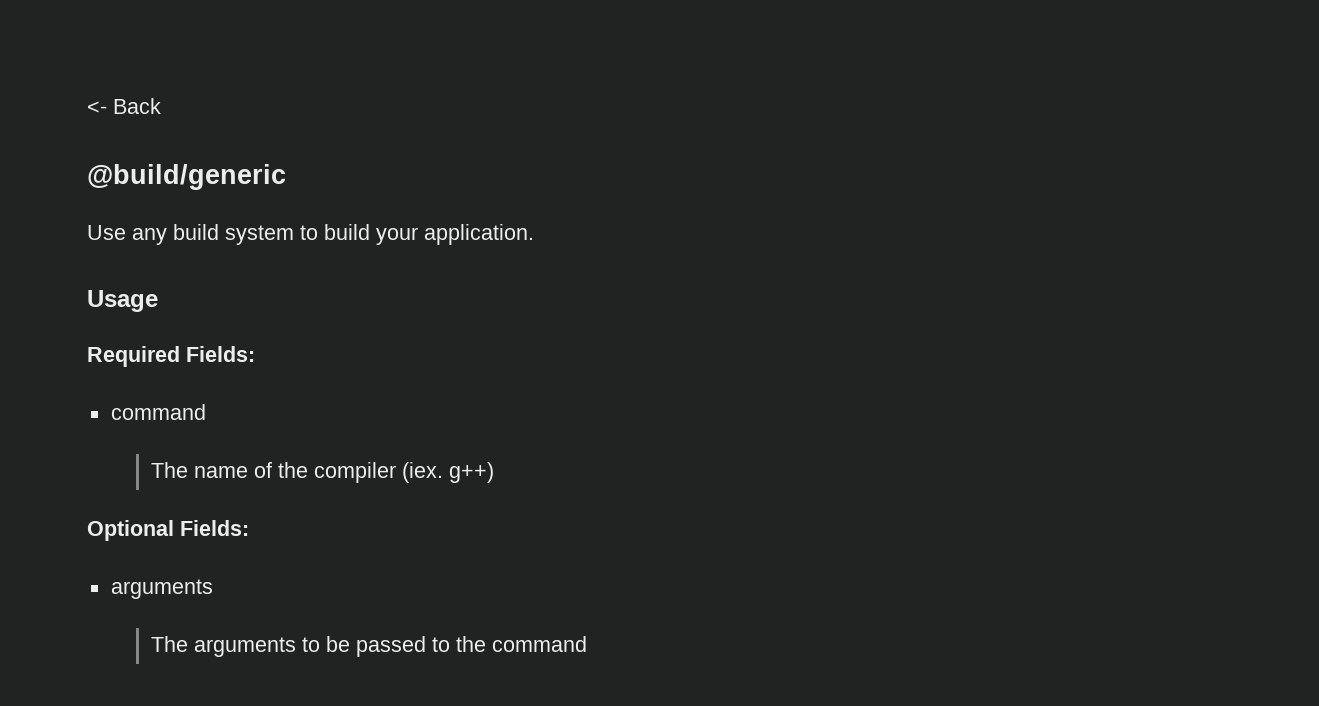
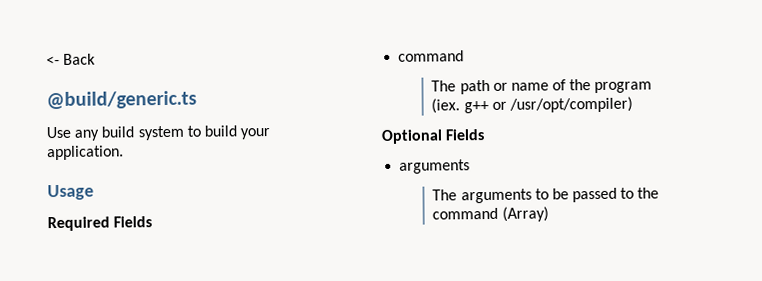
[87,164,286,190] @build/generic -> [46,90,197,110] @build/generic.ts
[186,346,255,362] Fields: -> [113,216,153,228] Fields
(188, 470) none -> [459,79,508,95] path or
[313,462,494,483] compiler (iex. g++) -> [594,81,653,94] [431,96,633,114] program (iex. g++ or /usr/opt/compiler)
[180,520,249,536] Fields: -> [445,129,486,141] Fields
(587, 644) none -> [501,206,549,222] (Array)

